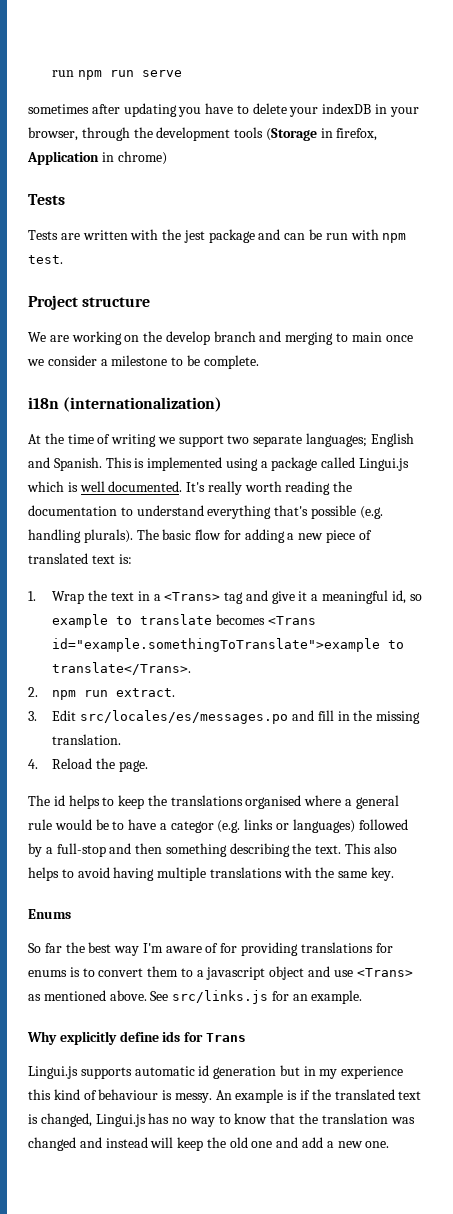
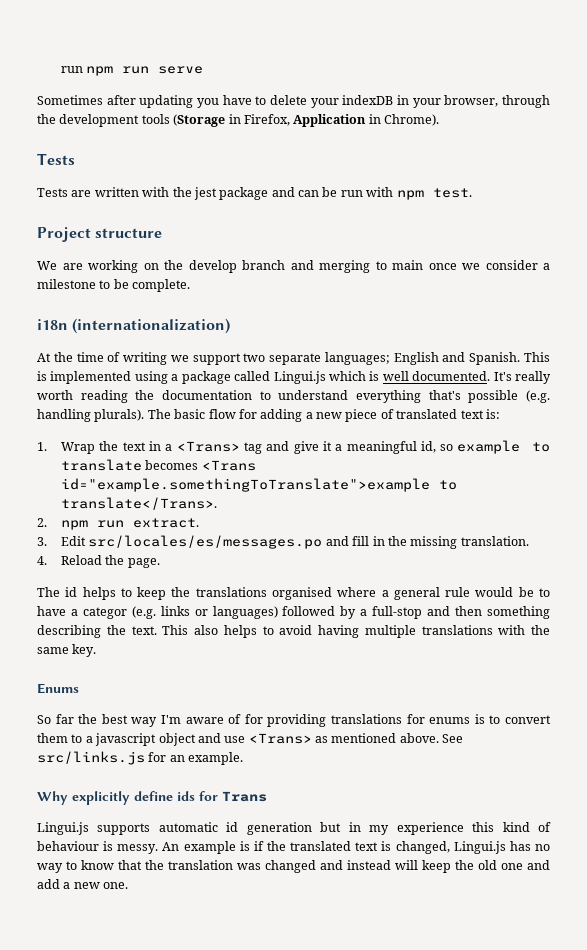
[28,104,89,114] sometimes -> [37,95,103,105] Sometimes
[336,128,378,141] firefox, -> [243,114,290,126] Firefox,
[117,151,167,165] chrome) -> [384,114,439,126] Chrome).

